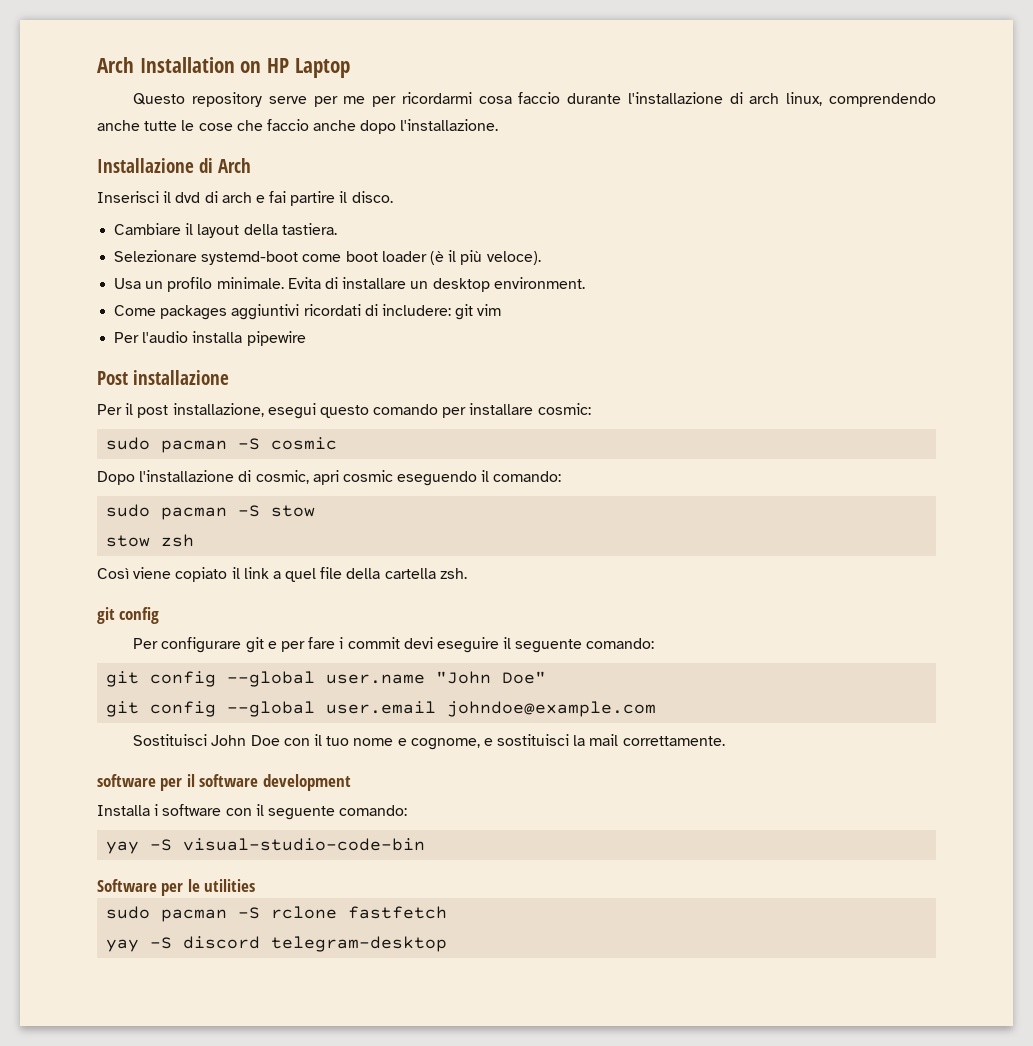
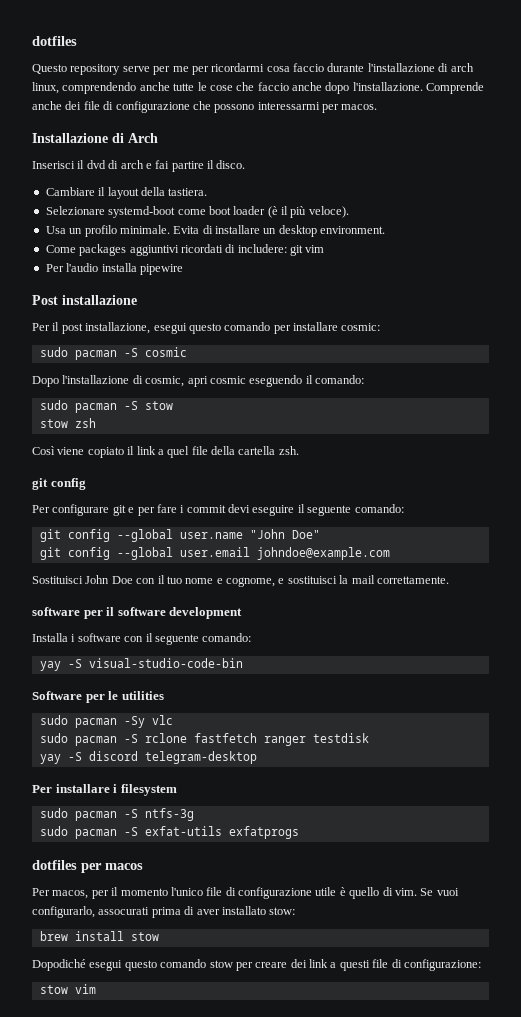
[97,57,350,78] Arch Installation on HP Laptop -> [32,36,77,46] dotfiles
(499, 125) none -> [426,82,485,94] [32,101,378,113] Comprende anche dei file di configurazione che possono interessarmi per macos.
(256, 885) none -> [39,715,173,728] // sudo pacman -Sy vlc
(448, 912) none -> [263,733,369,746] ranger testdisk
(448, 944) none -> [32,784,177,796] [39,808,194,821] [39,826,299,839] [32,860,143,873] [32,887,459,899] [32,906,296,918] [39,931,159,941] [32,959,481,971] [39,984,96,994] // Per installare i filesystem // sudo pacman -S ntfs-3g // sudo pacman -S exfat-utils exfatprogs // dotfiles per macos // Per macos, per il momento l'unico file di configurazione utile è quello di vim. Se vuoi configurarlo, assocurati prima di aver installato stow: // brew install stow // Dopodiché esegui questo comando stow per creare dei link a questi file di configurazione: // stow vim

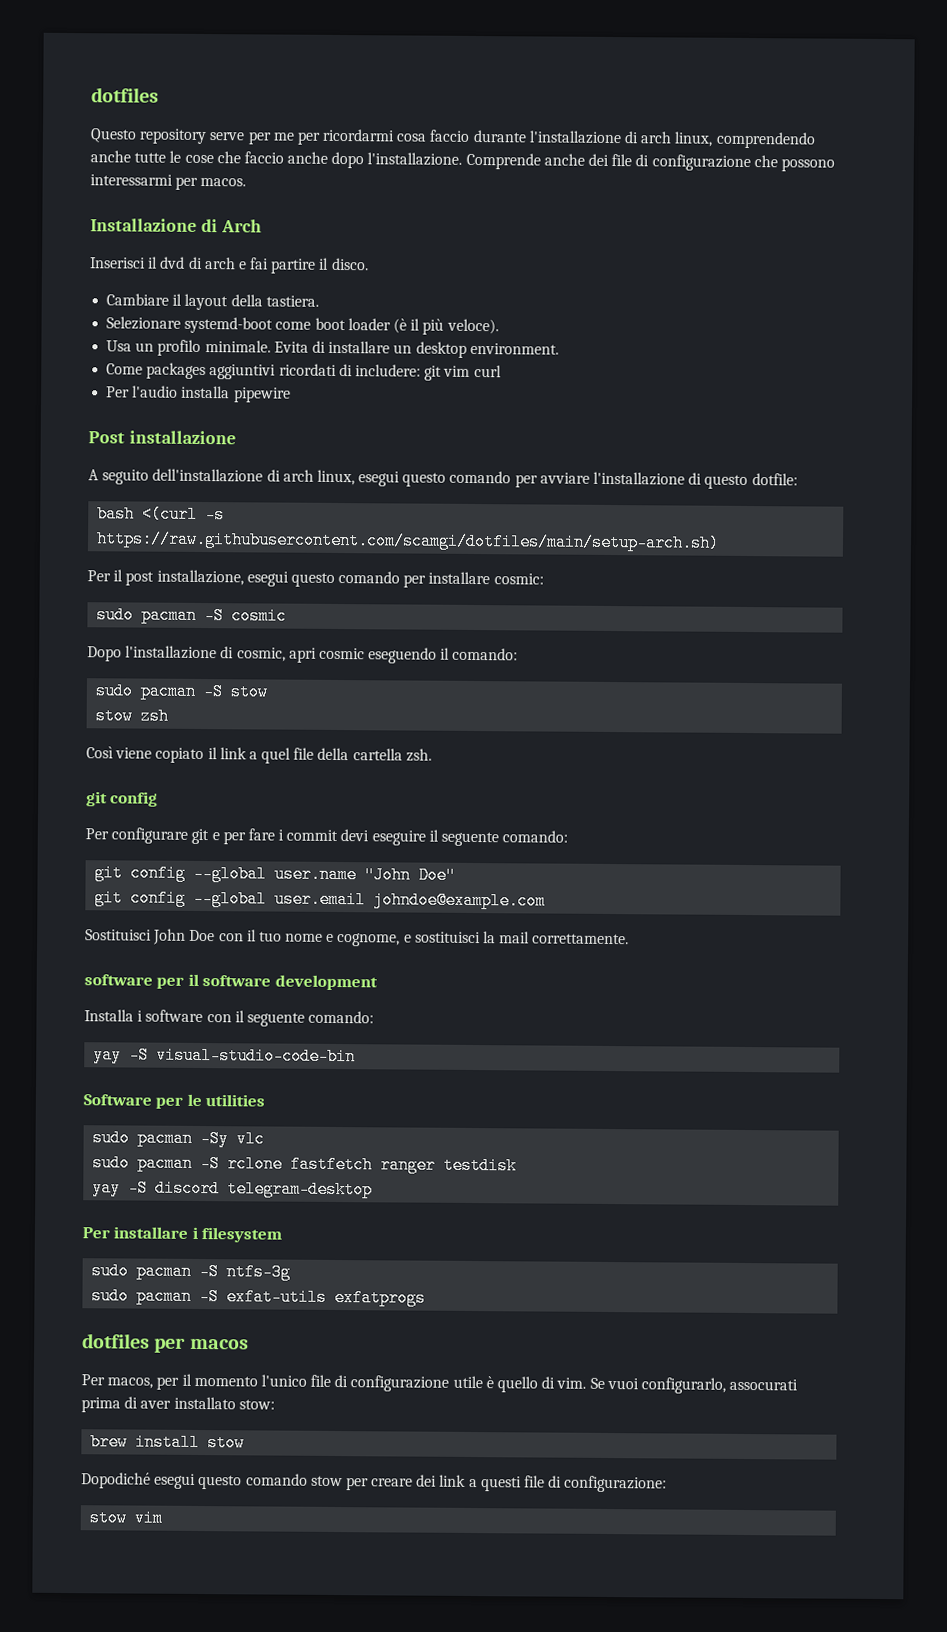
(325, 249) none -> [473,364,502,378] curl
(137, 300) none -> [88,468,798,490] [97,505,226,524] [96,530,721,552] // A seguito dell'installazione di arch linux, esegui questo comando per avviare l'installazione di questo dotfile: // bash <(curl -s https://raw.githubusercontent.com/scamgi/dotfiles/main/setup-arch.sh)

